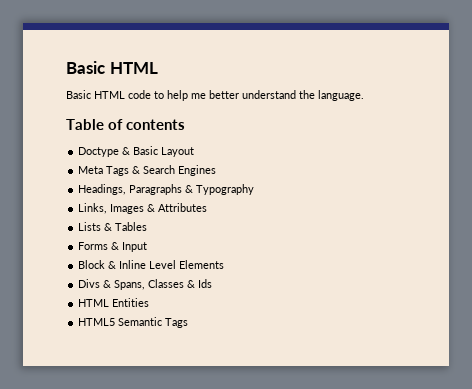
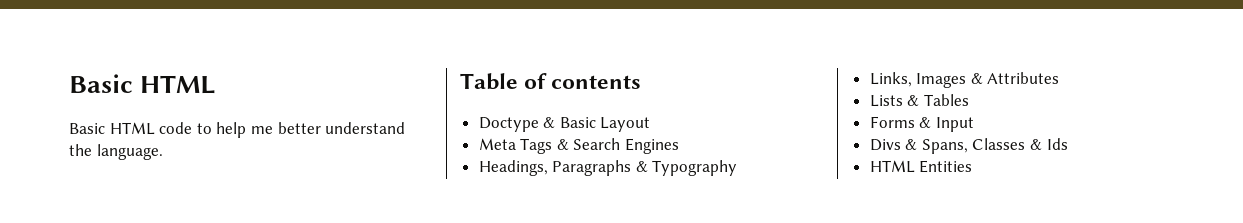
[78,260,225,269] // Block & Inline Level Elements -> (974, 124) none
[78,317,189,328] // HTML5 Semantic Tags -> (973, 166) none

